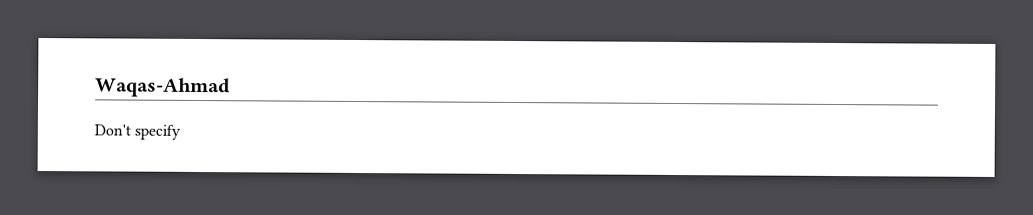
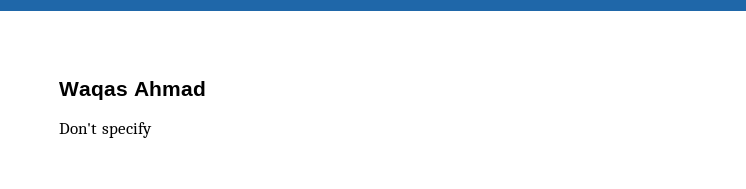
[95,77,230,98] Waqas-Ahmad -> [59,81,206,100] Waqas Ahmad

